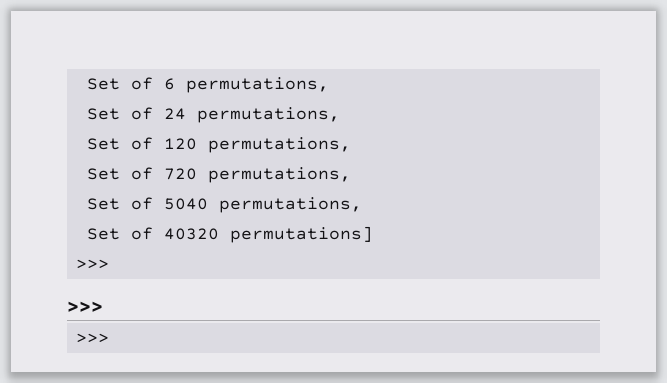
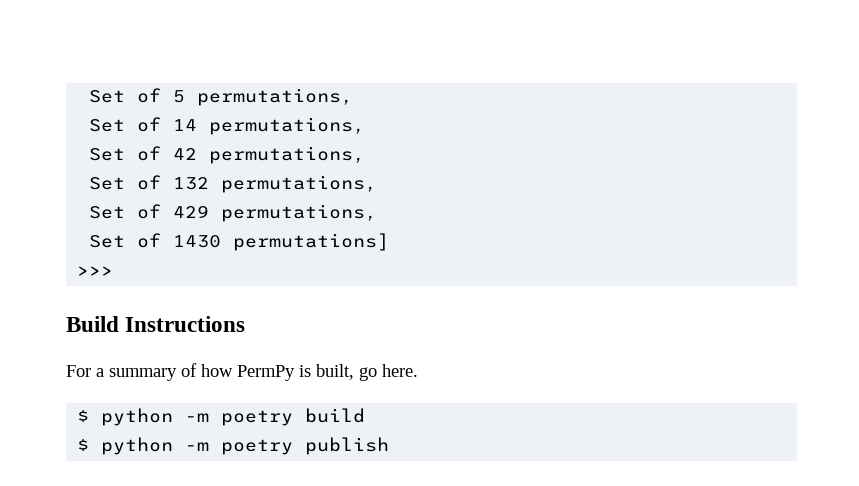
[87,77,330,93] [87,107,341,123] [87,137,352,153] [87,167,352,183] [87,197,363,213] [87,227,220,240] Set of 6 permutations, // Set of 24 permutations, // Set of 120 permutations, // Set of 720 permutations, // Set of 5040 permutations, // Set of 40320 -> [89,88,354,106] [89,117,366,135] [89,146,366,164] [89,175,378,193] [89,204,378,222] [89,233,222,248] Set of 5 permutations, // Set of 14 permutations, // Set of 42 permutations, // Set of 132 permutations, // Set of 429 permutations, // Set of 1430
[67,301,103,312] [76,333,110,343] >>> // >>> -> [66,316,246,332] [66,363,418,381] [77,408,366,426] [77,437,390,455] Build Instructions // For a summary of how PermPy is built, go here. // $ python -m poetry build // $ python -m poetry publish

